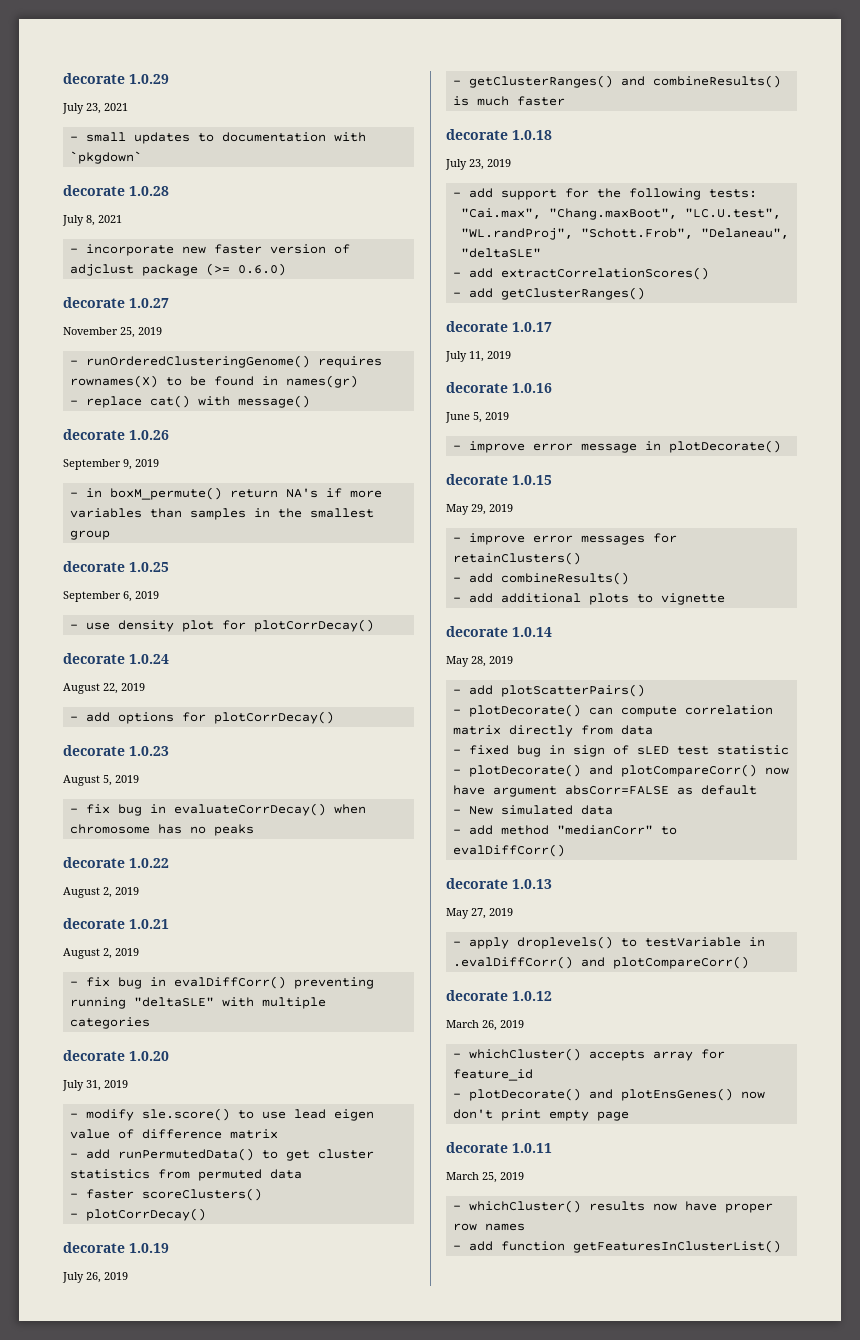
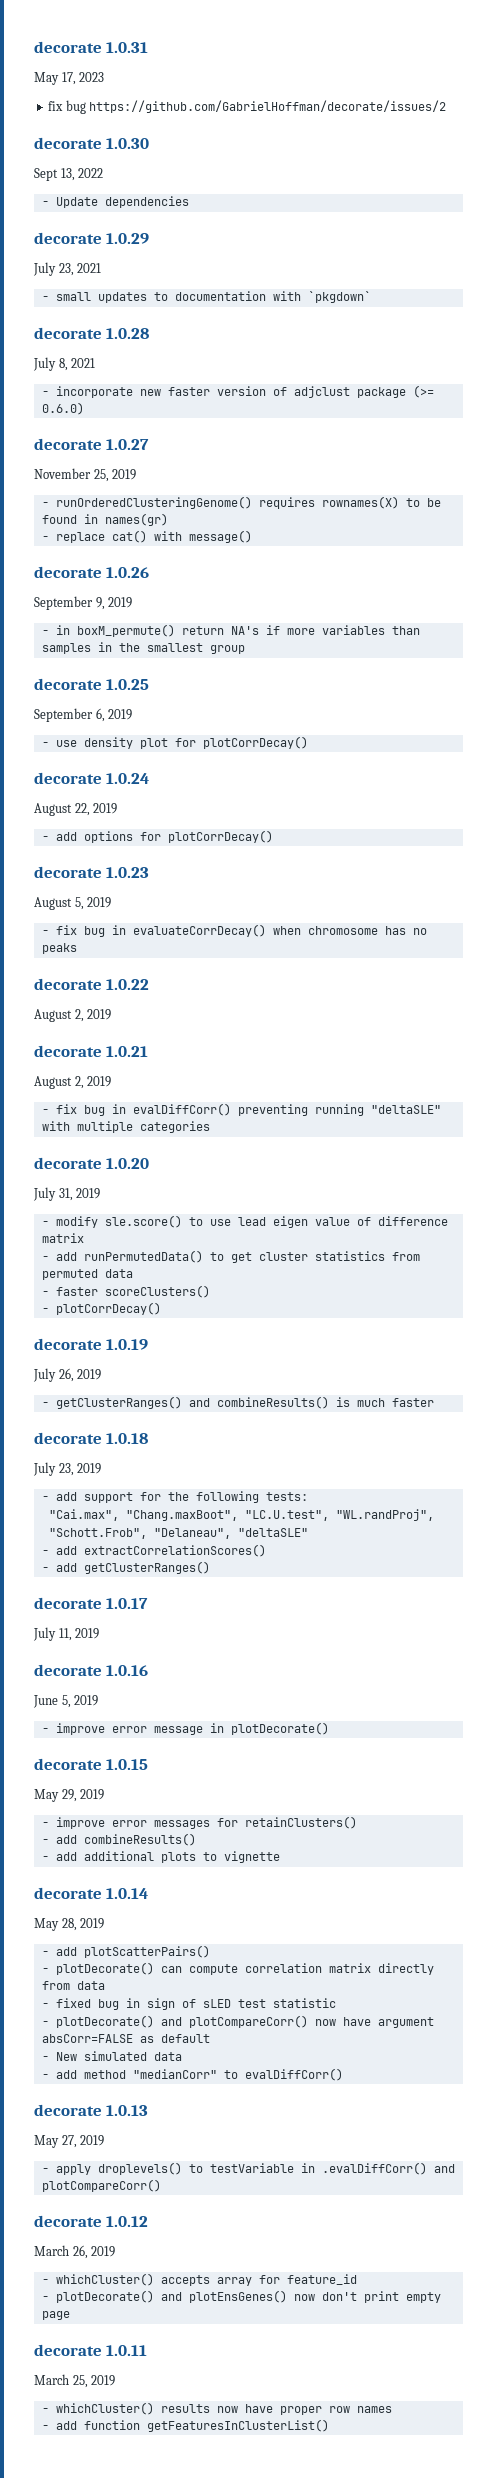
[63,73,125,84] decorate -> [34,41,149,53] [34,72,105,85] [48,100,447,114] [34,137,150,149] [34,168,104,181] [41,196,189,208] [34,232,102,244] decorate 1.0.31 // May 17, 2023 // fix bug https://github.com/GabrielHoffman/decorate/issues/2 // decorate 1.0.30 // Sept 13, 2022 // - Update dependencies // decorate

